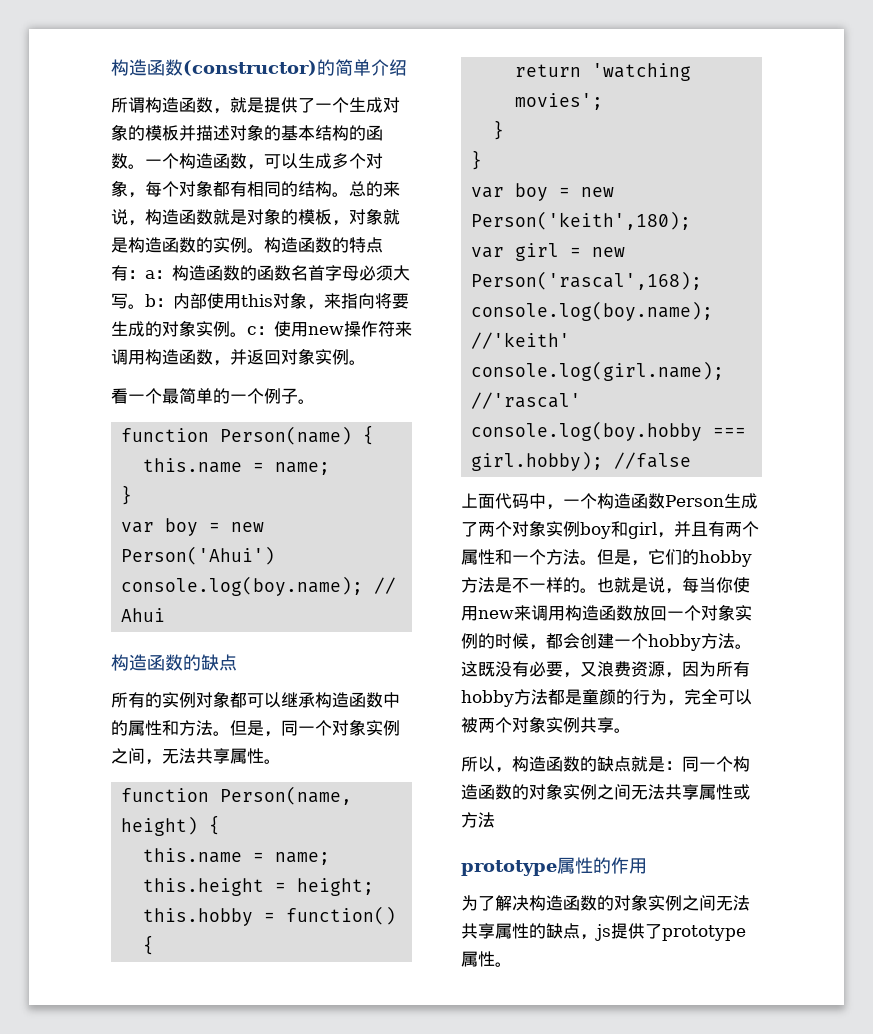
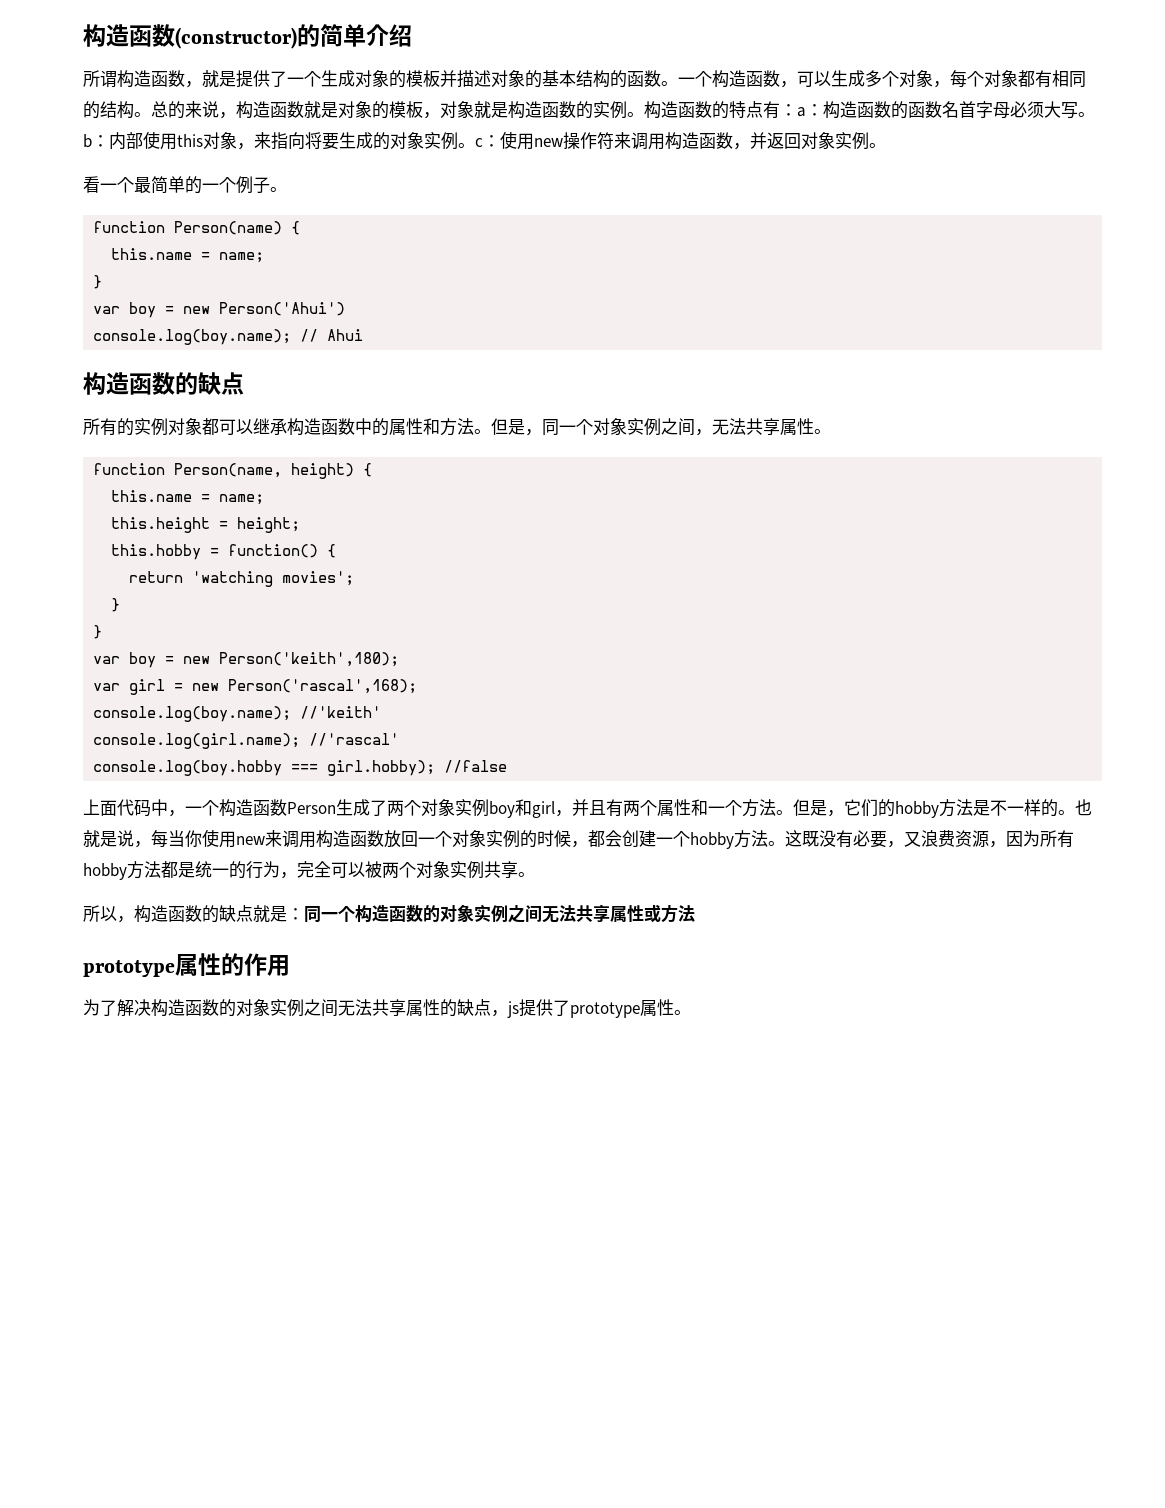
[582,689,616,705] 童颜 -> [195,861,229,878] 统一

